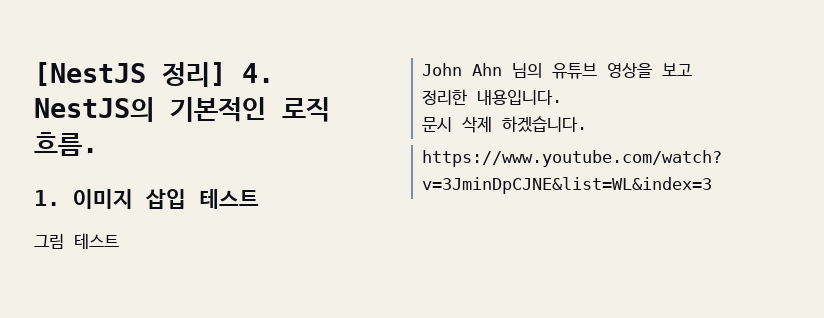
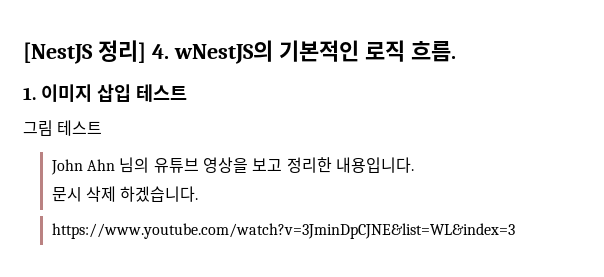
[34,97,154,122] NestJS의 -> [173,40,273,64] wNestJS의

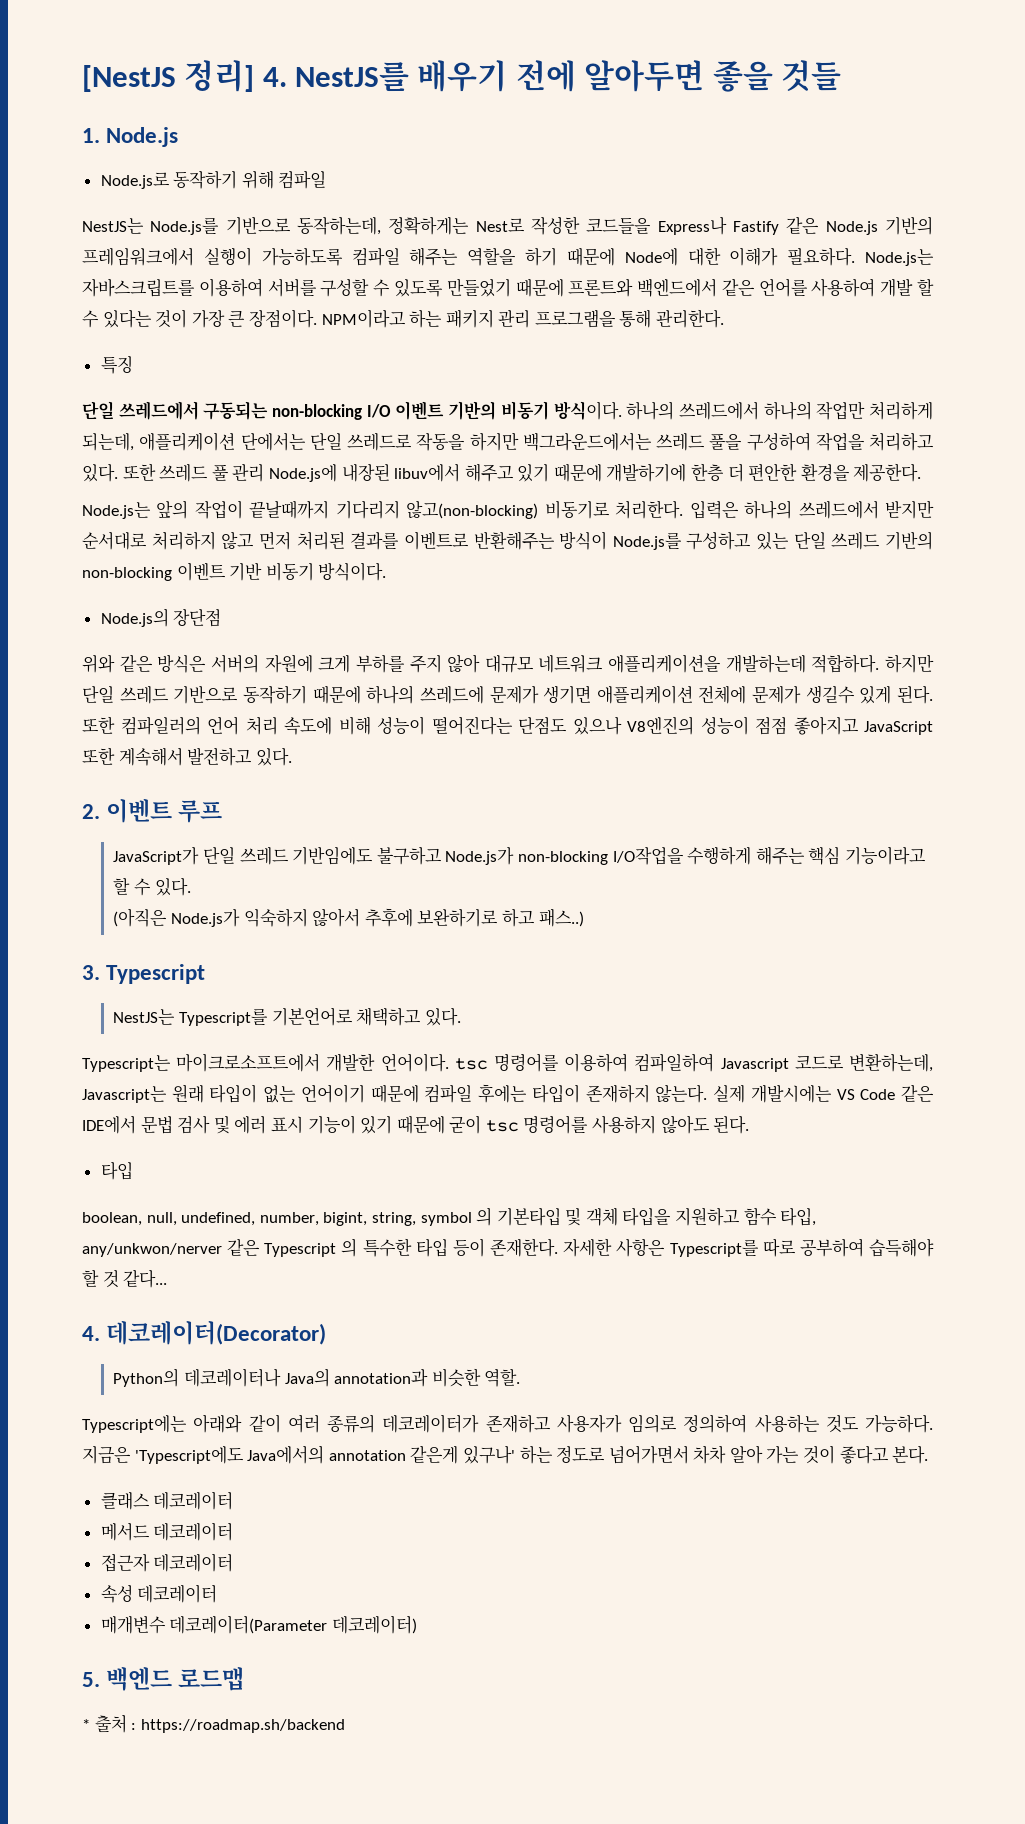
[173,40,456,64] [23,84,187,102] [23,120,103,136] [50,157,414,175] [51,186,199,202] [51,223,515,239] wNestJS의 기본적인 로직 흐름. // 1. 이미지 삽입 테스트 // 그림 테스트 // John Ahn 님의 유튜브 영상을 보고 정리한 내용입니다. // 문시 삭제 하겠습니다. // https://www.youtube.com/watch?v=3JminDpCJNE&list=WL&index=3 -> [295,60,841,92] [82,127,179,147] [100,170,327,189] [82,216,934,235] [82,247,935,266] [82,278,935,297] [82,309,725,328] [100,356,133,374] [82,401,934,420] [82,432,934,451] [82,463,922,482] [82,500,935,519] [82,531,933,550] [82,562,387,581] [100,608,222,627] [82,654,934,673] [82,685,933,704] [82,716,933,735] [82,747,292,766] [82,799,223,823] [113,846,926,865] [113,878,191,896] [113,908,584,927] [82,964,206,984] [113,1007,461,1026] [82,1053,934,1072] [82,1084,935,1103] [82,1115,750,1134] [100,1162,133,1180] [82,1207,817,1226] [82,1238,934,1257] [82,1269,168,1288] [82,1321,327,1345] [113,1368,521,1387] [82,1414,933,1433] [82,1445,929,1464] [100,1491,234,1510] [100,1522,234,1541] [100,1553,234,1572] [100,1584,218,1603] [100,1615,417,1634] [82,1667,245,1691] [82,1714,345,1733] NestJS를 배우기 전에 알아두면 좋을 것들 // 1. Node.js // Node.js로 동작하기 위해 컴파일 // NestJS는 Node.js를 기반으로 동작하는데, 정확하게는 Nest로 작성한 코드들을 Express나 Fastify 같은 Node.js 기반의 프레임워크에서 실행이 가능하도록 컴파일 해주는 역할을 하기 때문에 Node에 대한 이해가 필요하다. Node.js는 자바스크립트를 이용하여 서버를 구성할 수 있도록 만들었기 때문에 프론트와 백엔드에서 같은 언어를 사용하여 개발 할 수 있다는 것이 가장 큰 장점이다. NPM이라고 하는 패키지 관리 프로그램을 통해 관리한다. // 특징 // 단일 쓰레드에서 구동되는 non-blocking I/O 이벤트 기반의 비동기 방식이다. 하나의 쓰레드에서 하나의 작업만 처리하게 되는데, 애플리케이션 단에서는 단일 쓰레드로 작동을 하지만 백그라운드에서는 쓰레드 풀을 구성하여 작업을 처리하고 있다. 또한 쓰레드 풀 관리 Node.js에 내장된 libuv에서 해주고 있기 때문에 개발하기에 한층 더 편안한 환경을 제공한다. // Node.js는 앞의 작업이 끝날때까지 기다리지 않고(non-blocking) 비동기로 처리한다. 입력은 하나의 쓰레드에서 받지만 순서대로 처리하지 않고 먼저 처리된 결과를 이벤트로 반환해주는 방식이 Node.js를 구성하고 있는 단일 쓰레드 기반의 non-blocking 이벤트 기반 비동기 방식이다. // Node.js의 장단점 // 위와 같은 방식은 서버의 자원에 크게 부하를 주지 않아 대규모 네트워크 애플리케이션을 개발하는데 적합하다. 하지만 단일 쓰레드 기반으로 동작하기 때문에 하나의 쓰레드에 문제가 생기면 애플리케이션 전체에 문제가 생길수 있게 된다. 또한 컴파일러의 언어 처리 속도에 비해 성능이 떨어진다는 단점도 있으나 V8엔진의 성능이 점점 좋아지고 JavaScript 또한 계속해서 발전하고 있다. // 2. 이벤트 루프 // JavaScript가 단일 쓰레드 기반임에도 불구하고 Node.js가 non-blocking I/O작업을 수행하게 해주는 핵심 기능이라고 할 수 있다. // (아직은 Node.js가 익숙하지 않아서 추후에 보완하기로 하고 패스..) // 3. Typescript // NestJS는 Typescript를 기본언어로 채택하고 있다. // Typescript는 마이크로소프트에서 개발한 언어이다. tsc 명령어를 이용하여 컴파일하여 Javascript 코드로 변환하는데, Javascript는 원래 타입이 없는 언어이기 때문에 컴파일 후에는 타입이 존재하지 않는다. 실제 개발시에는 VS Code 같은 IDE에서 문법 검사 및 에러 표시 기능이 있기 때문에 굳이 tsc 명령어를 사용하지 않아도 된다. // 타입 // boolean, null, undefined, number, bigint, string, symbol 의 기본타입 및 객체 타입을 지원하고 함수 타입, any/unkwon/nerver 같은 Typescript 의 특수한 타입 등이 존재한다. 자세한 사항은 Typescript를 따로 공부하여 습득해야 할 것 같다... // 4. 데코레이터(Decorator) // Python의 데코레이터나 Java의 annotation과 비슷한 역할. // Typescript에는 아래와 같이 여러 종류의 데코레이터가 존재하고 사용자가 임의로 정의하여 사용하는 것도 가능하다. 지금은 'Typescript에도 Java에서의 annotation 같은게 있구나' 하는 정도로 넘어가면서 차차 알아 가는 것이 좋다고 본다. // 클래스 데코레이터 // 메서드 데코레이터 // 접근자 데코레이터 // 속성 데코레이터 // 매개변수 데코레이터(Parameter 데코레이터) // 5. 백엔드 로드맵 // * 출처 : https://roadmap.sh/backend

